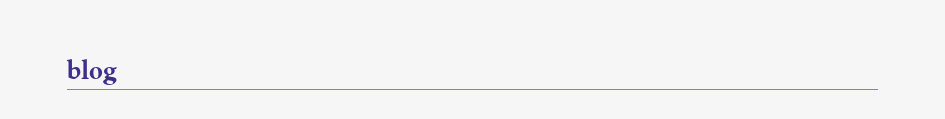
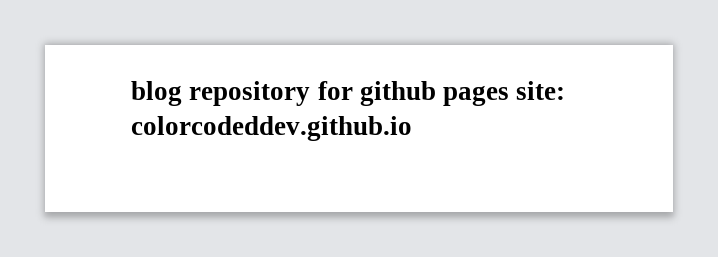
(117, 72) none -> [189,81,566,106] [131,116,412,141] repository for github pages site: colorcodeddev.github.io

